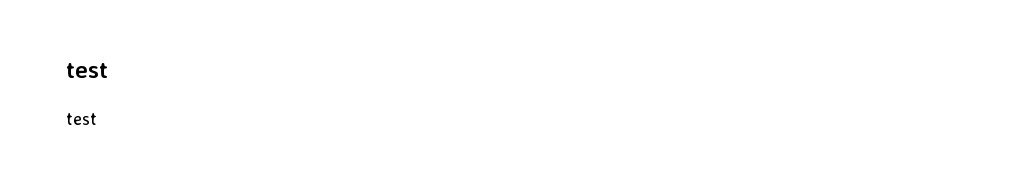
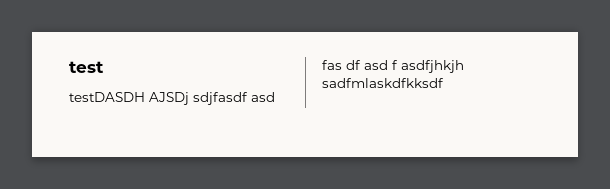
[66,113,97,125] test -> [69,92,275,105] [322,60,464,73] [322,78,444,88] testDASDH AJSDj sdjfasdf asd fas df asd f asdfjhkjh sadfmlaskdfkksdf

